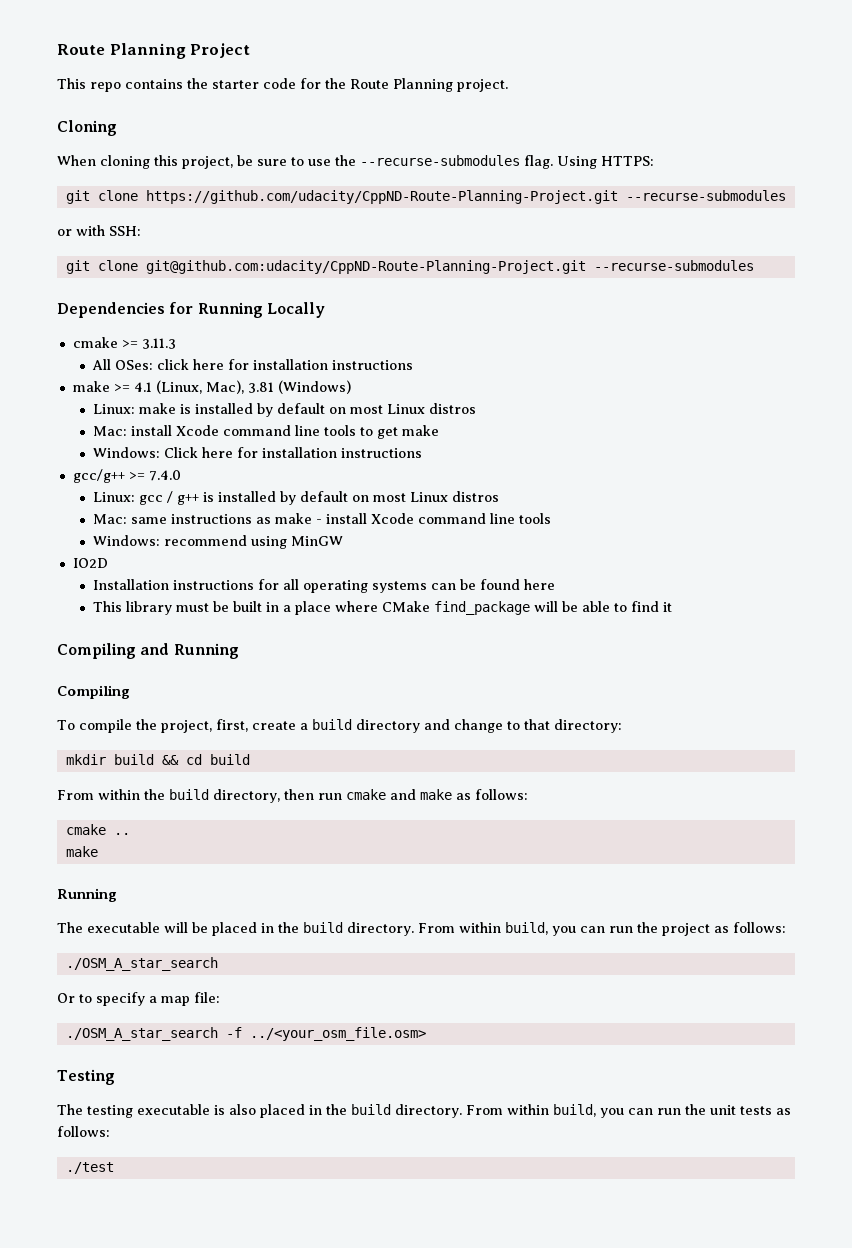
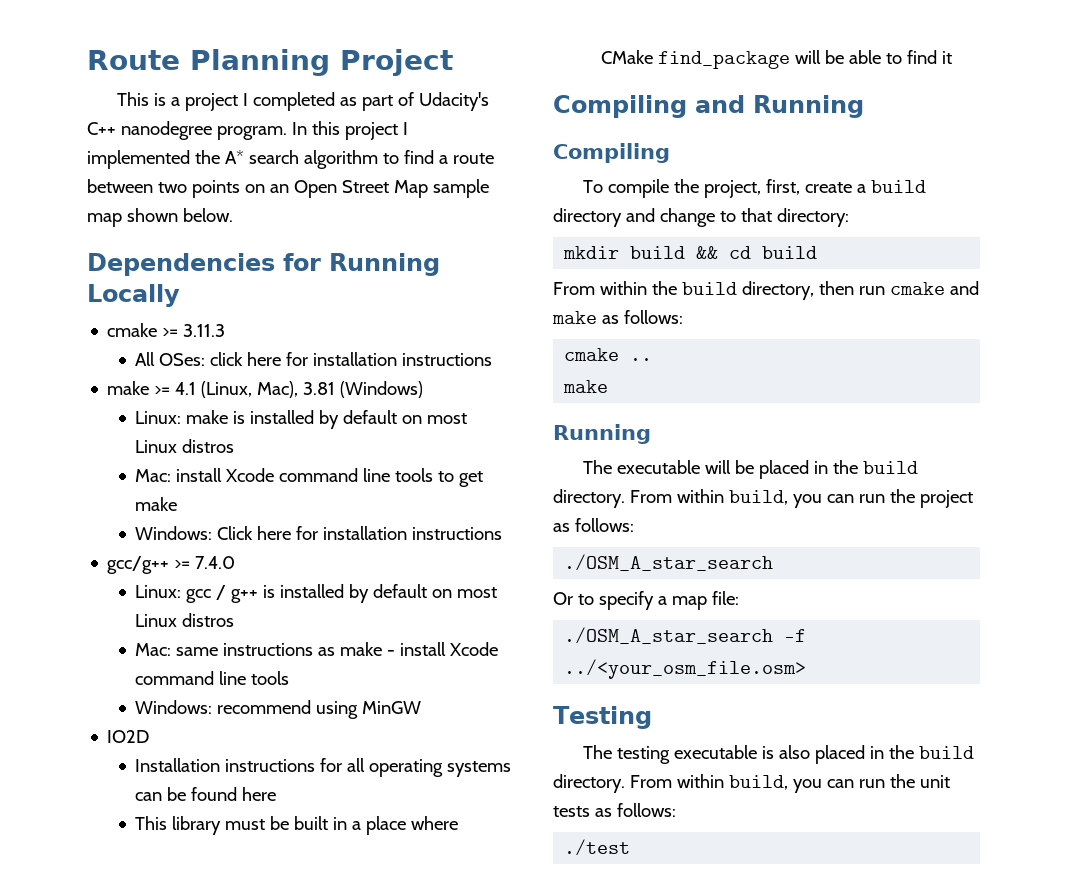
[90,78,508,92] [57,120,117,136] [57,155,654,169] [65,190,786,204] [57,225,141,236] [65,260,754,274] repo contains the starter code for the Route Planning project. // Cloning // When cloning this project, be sure to use the --recurse-submodules flag. Using HTTPS: // git clone https://github.com/udacity/CppND-Route-Planning-Project.git --recurse-submodules // or with SSH: // git clone git@github.com:udacity/CppND-Route-Planning-Project.git --recurse-submodules -> [154,92,490,111] [87,121,408,140] [87,150,494,169] [87,179,489,198] [87,208,233,227] is a project I completed as part of Udacity's C++ nanodegree program. In this project I implemented the A* search algorithm to find a route between two points on an Open Street Map sample map shown below.

